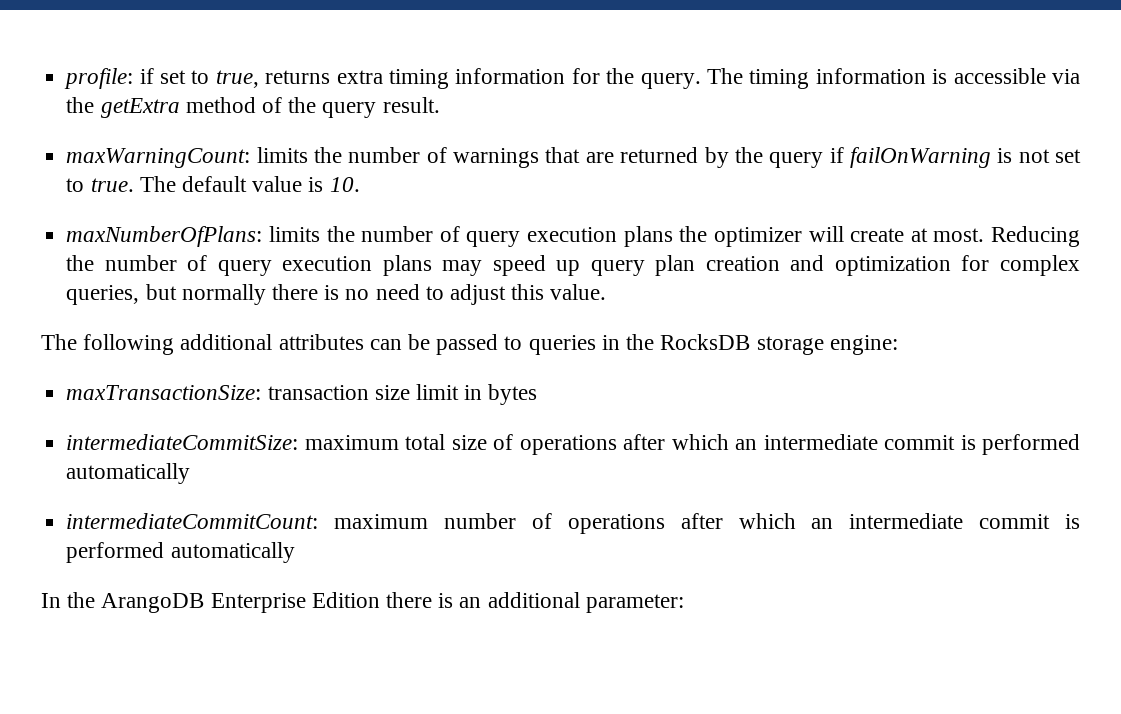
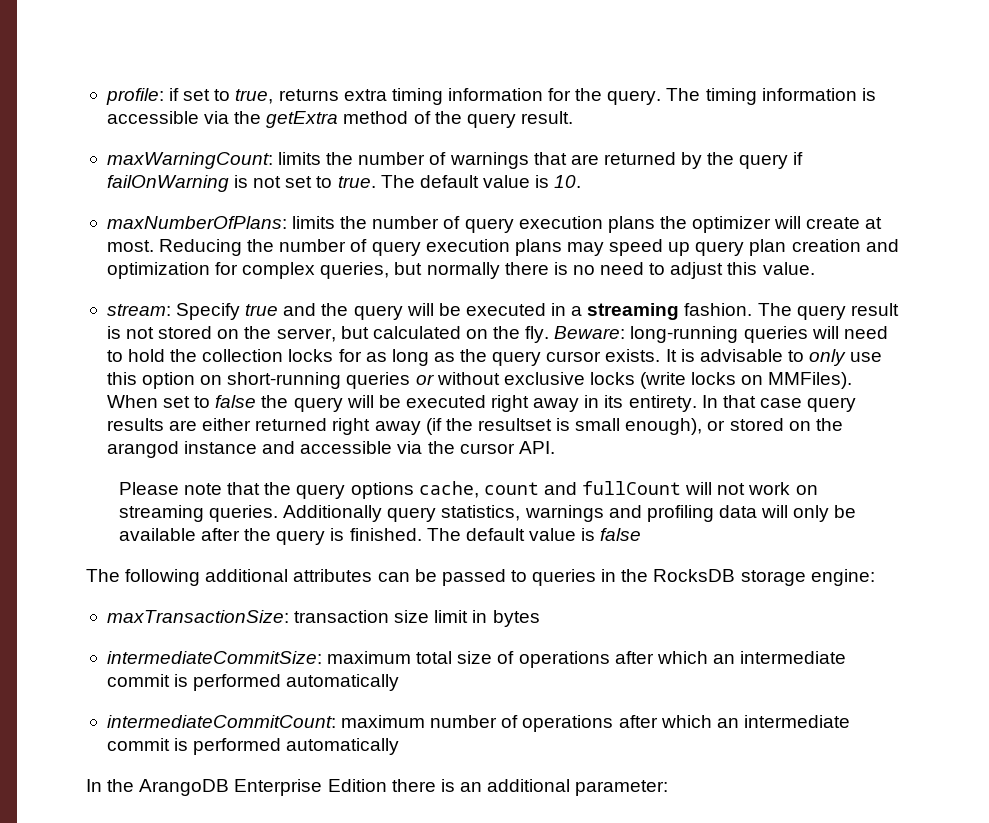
(607, 292) none -> [106,303,899,320] [106,326,888,343] [106,349,883,366] [106,372,853,389] [106,395,857,412] [106,418,843,435] [106,441,555,458] [118,481,818,499] [118,505,857,522] [118,528,642,545] // stream: Specify true and the query will be executed in a streaming fashion. The query result is not stored on the server, but calculated on the fly. Beware: long-running queries will need to hold the collection locks for as long as the query cursor exists. It is advisable to only use this option on short-running queries or without exclusive locks (write locks on MMFiles). When set to false the query will be executed right away in its entirety. In that case query results are either returned right away (if the resultset is small enough), or stored on the arangod instance and accessible via the cursor API. // Please note that the query options cache, count and fullCount will not work on streaming queries. Additionally query statistics, warnings and profiling data will only be available after the query is finished. The default value is false

